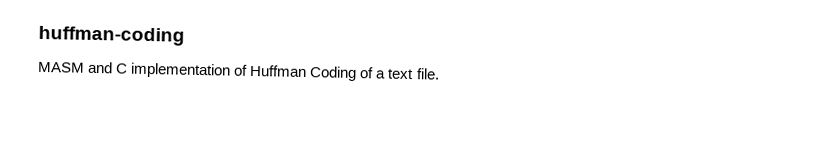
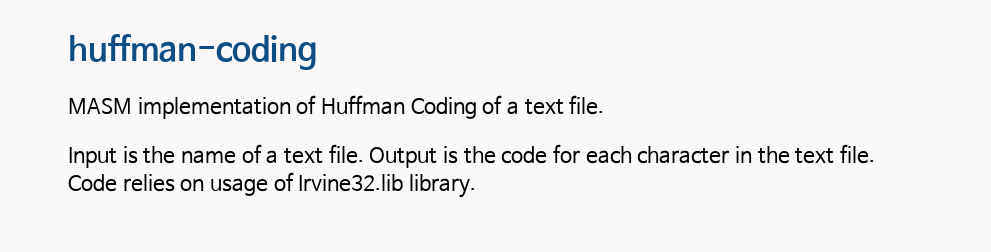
[87,61,129,74] and C -> (132, 106) none
(440, 74) none -> [68,144,876,168] [68,172,477,198] // Input is the name of a text file. Output is the code for each character in the text file. Code relies on usage of Irvine32.lib library.

